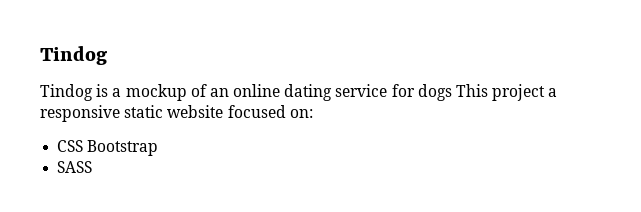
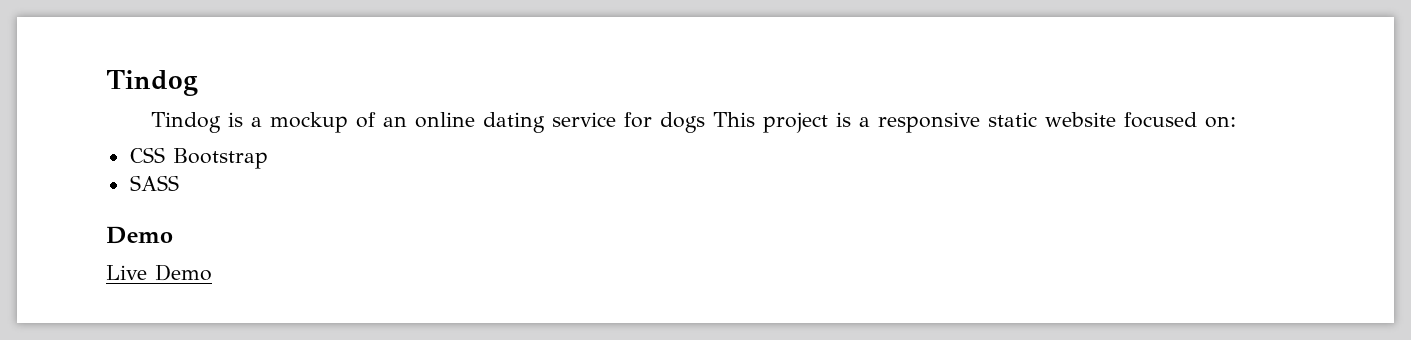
(546, 92) none -> [835,112,851,127] is
(93, 167) none -> [106,226,173,244] [106,264,212,281] // Demo // Live Demo

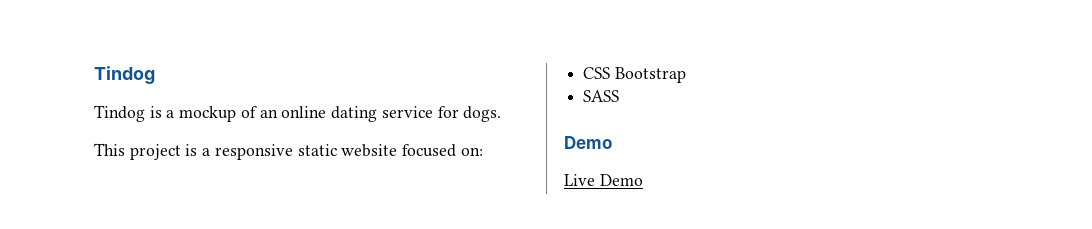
[659,112,705,133] dogs -> [463,106,502,122] dogs. //

